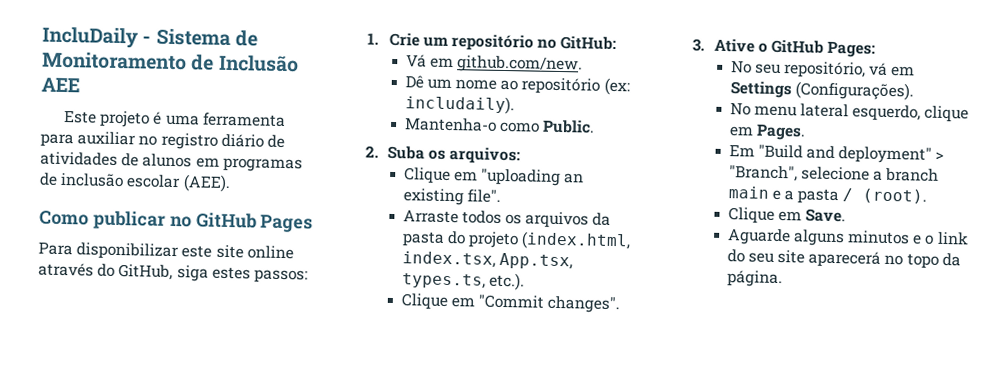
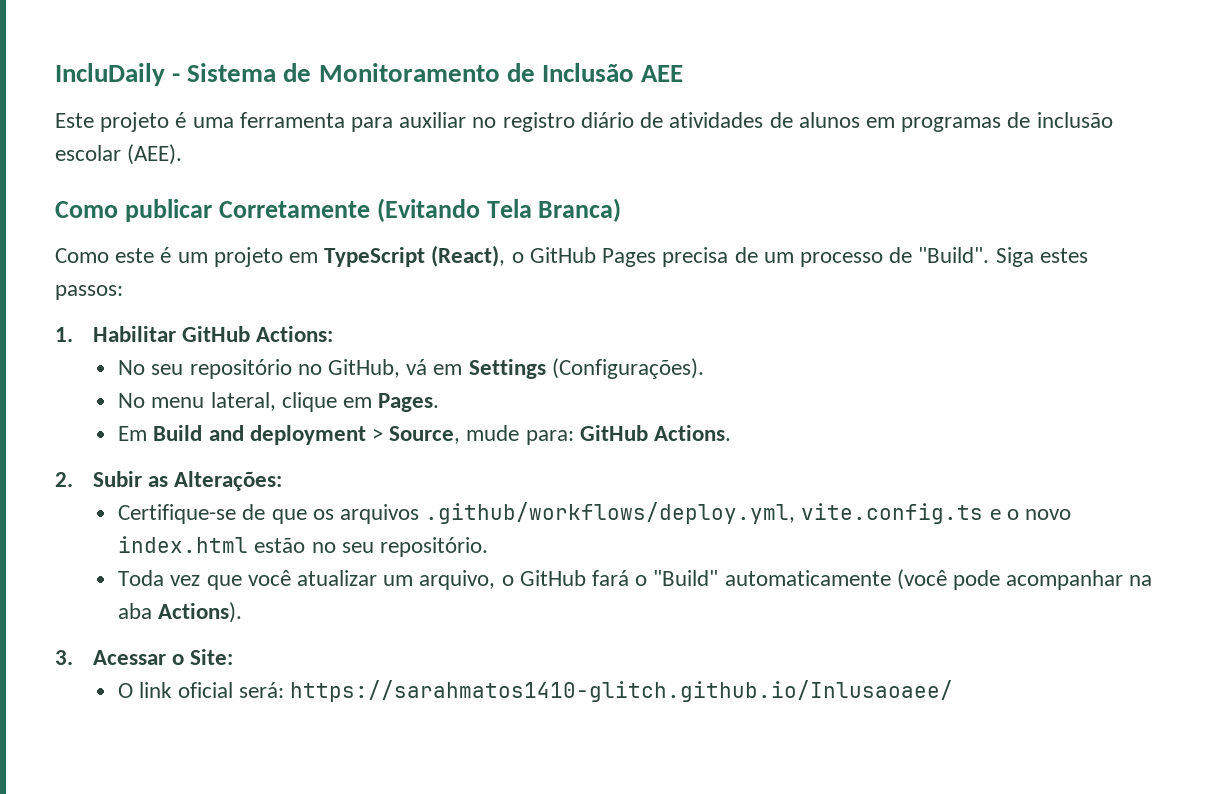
[169,212,314,233] [38,241,294,261] [38,262,308,284] [367,32,617,52] [405,54,584,74] [404,75,630,96] [404,95,515,115] [403,117,596,134] [365,145,520,165] [402,167,585,187] [402,188,501,206] [402,209,612,229] [401,230,632,251] [401,251,573,270] [401,272,525,291] [400,293,621,314] [692,38,876,58] no GitHub Pages // Para disponibilizar este site online através do GitHub, siga estes passos: // 1. Crie um repositório no GitHub: // Vá em github.com/new. // Dê um nome ao repositório (ex: includaily). // Mantenha-o como Public. // 2. Suba os arquivos: // Clique em "uploading an existing file". // Arraste todos os arquivos da pasta do projeto (index.html, index.tsx, App.tsx, types.ts, etc.). // Clique em "Commit changes". // 3. Ative o GitHub Pages: -> [218,198,622,222] [55,245,1088,267] [55,285,123,300] [55,326,334,342] Corretamente (Evitando Tela Branca) // Como este é um projeto em TypeScript (React), o GitHub Pages precisa de um processo de "Build". Siga estes passos: // 1. Habilitar GitHub Actions:
[783,61,867,79] repositório, -> [189,359,400,379] repositório no GitHub,
[800,103,922,122] lateral esquerdo, -> [210,392,276,411] lateral,
[757,144,945,164] [728,165,940,182] [727,186,928,205] [727,207,847,224] [726,228,969,247] [726,249,961,269] [726,270,783,288] "Build and deployment" > "Branch", selecione a branch main e a pasta / (root). // Clique em Save. // Aguarde alguns minutos e o link do seu site aparecerá no topo da página. -> [153,425,732,445] [55,471,283,491] [118,502,1072,524] [118,536,488,557] [118,569,1153,590] [118,602,243,623] [55,649,234,665] [118,680,953,702] Build and deployment > Source, mude para: GitHub Actions. // 2. Subir as Alterações: // Certifique-se de que os arquivos .github/workflows/deploy.yml, vite.config.ts e o novo index.html estão no seu repositório. // Toda vez que você atualizar um arquivo, o GitHub fará o "Build" automaticamente (você pode acompanhar na aba Actions). // 3. Acessar o Site: // O link oficial será: https://sarahmatos1410-glitch.github.io/Inlusaoaee/

